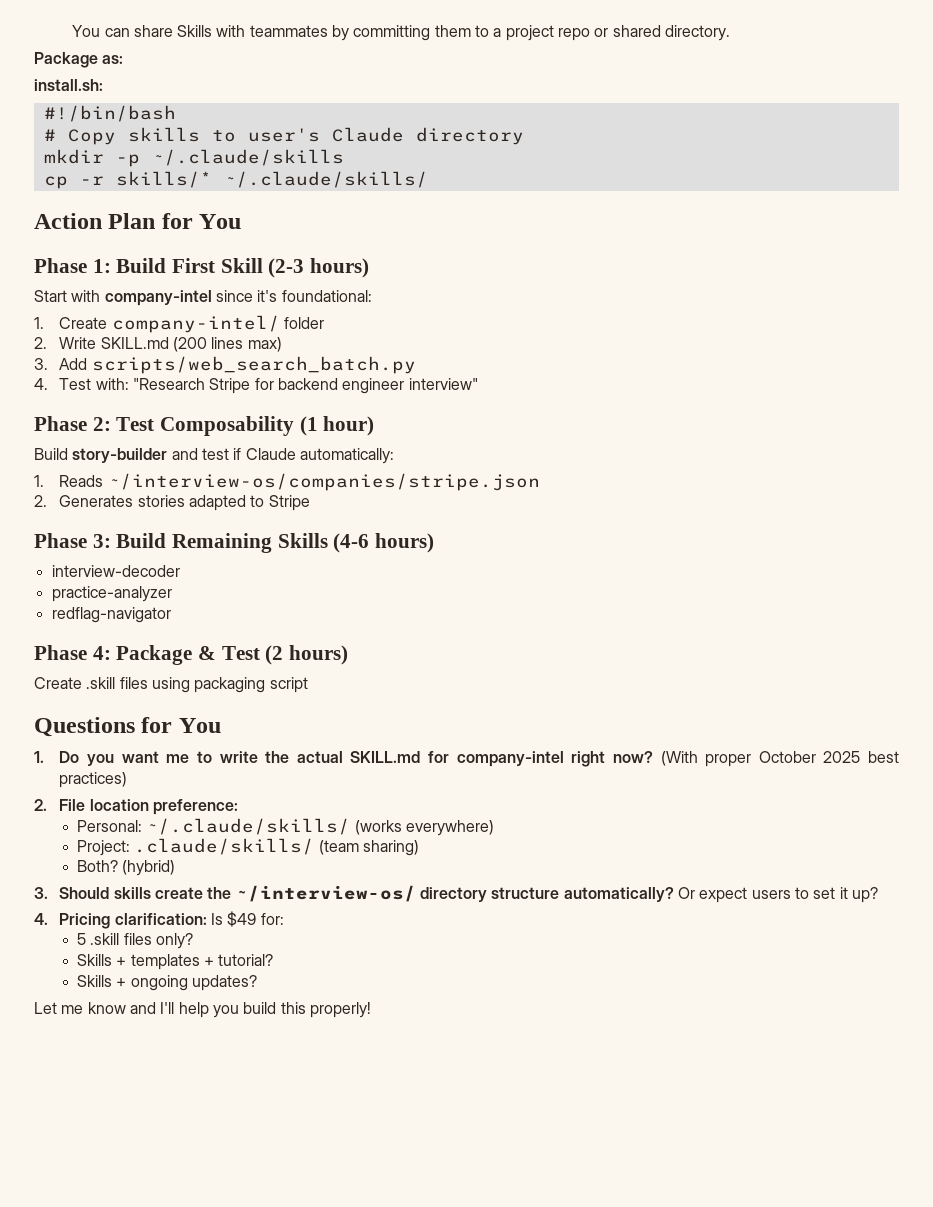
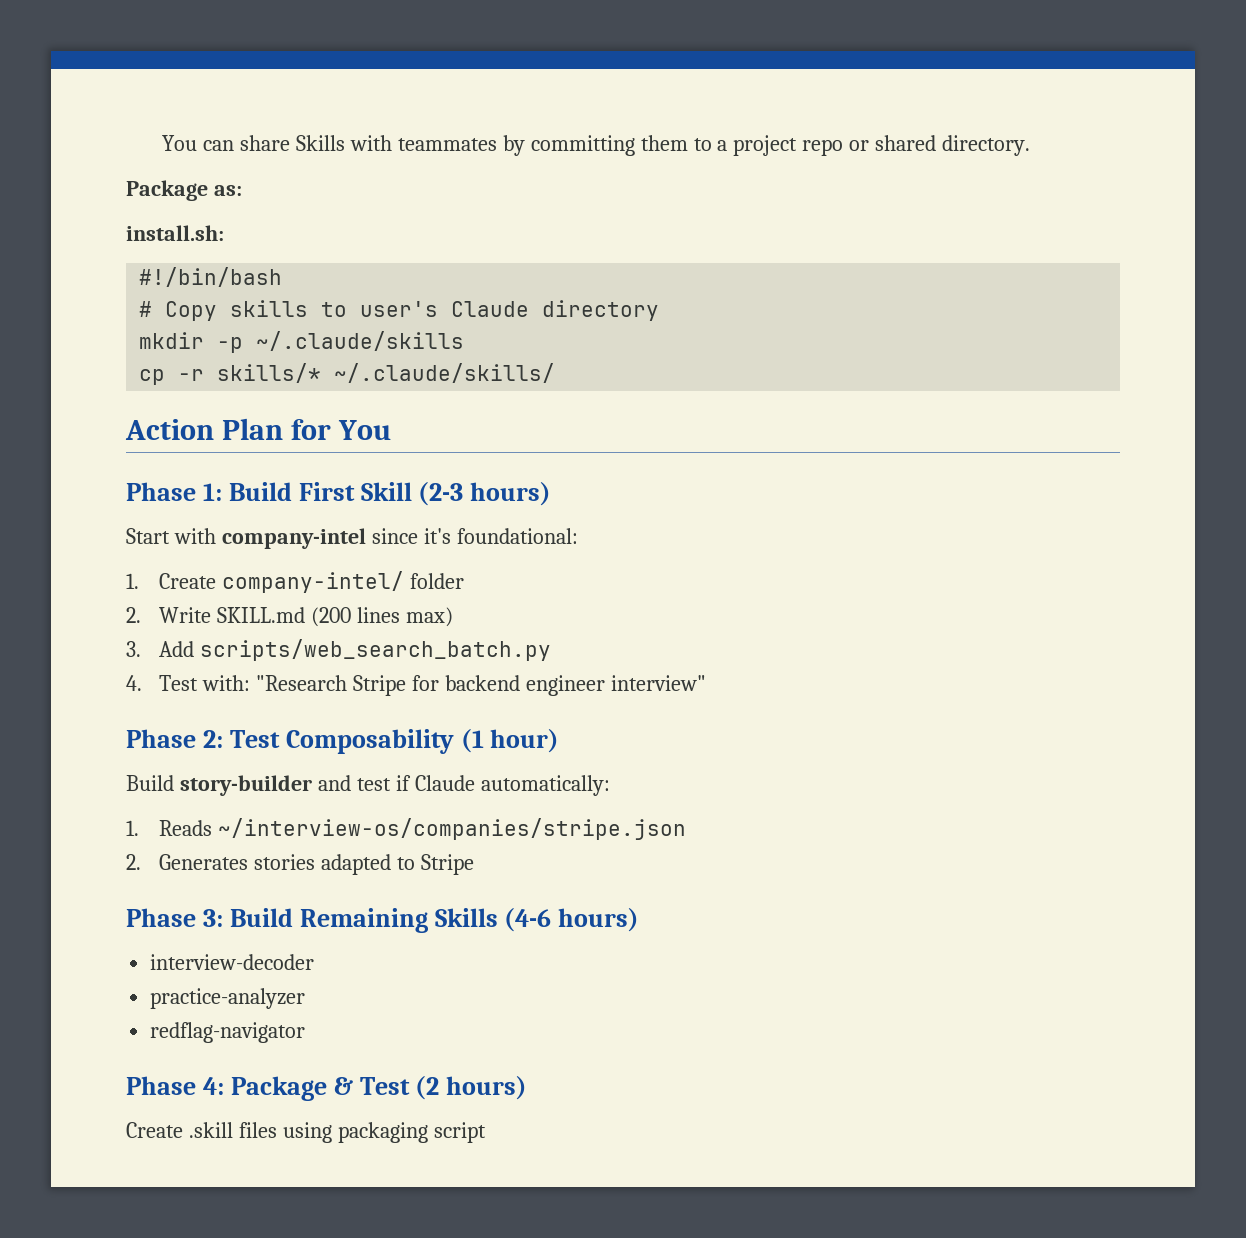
[34,717,221,737] [34,751,899,767] [59,772,128,788] [34,799,239,815] [77,818,494,836] [77,838,419,856] [77,860,176,876] [34,885,878,903] [34,911,284,929] [77,933,193,949] [77,954,274,970] [77,975,257,991] [34,1002,371,1018] // Questions for You // 1. Do you want me to write the actual SKILL.md for company-intel right now? (With proper October 2025 best practices) // 2. File location preference: // Personal: ~/.claude/skills/ (works everywhere) // Project: .claude/skills/ (team sharing) // Both? (hybrid) // 3. Should skills create the ~/interview-os/ directory structure automatically? Or expect users to set it up? // 4. Pricing clarification: Is $49 for: // 5 .skill files only? // Skills + templates + tutorial? // Skills + ongoing updates? // Let me know and I'll help you build this properly! -> (486, 1132) none

